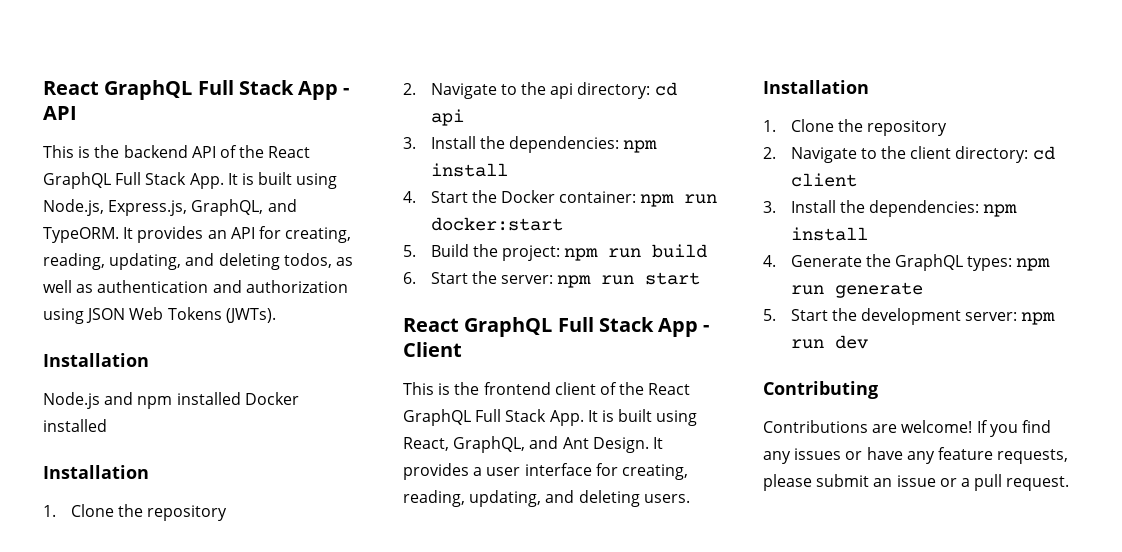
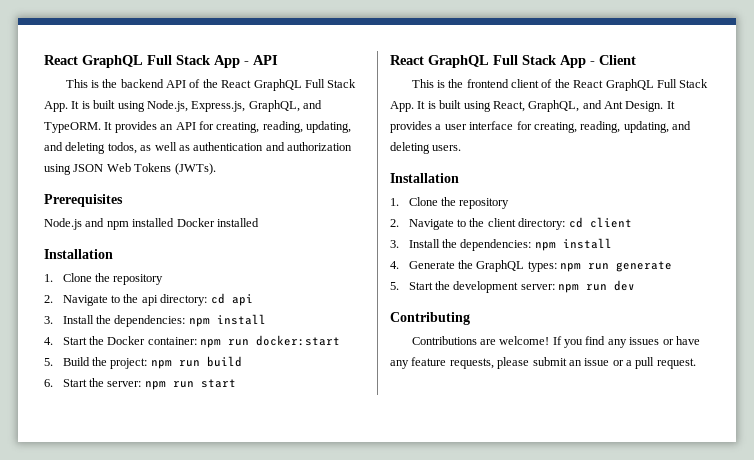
[43,353,149,367] Installation -> [44,194,123,207] Prerequisites

